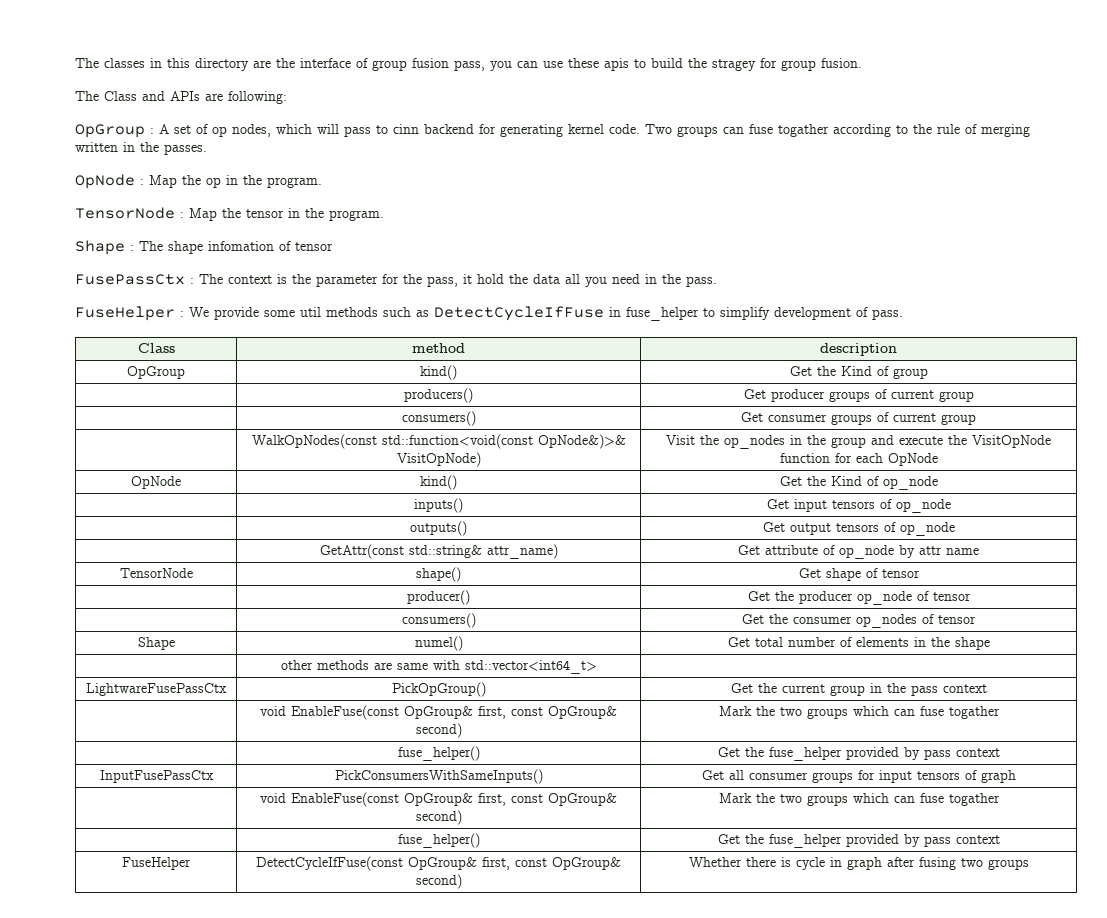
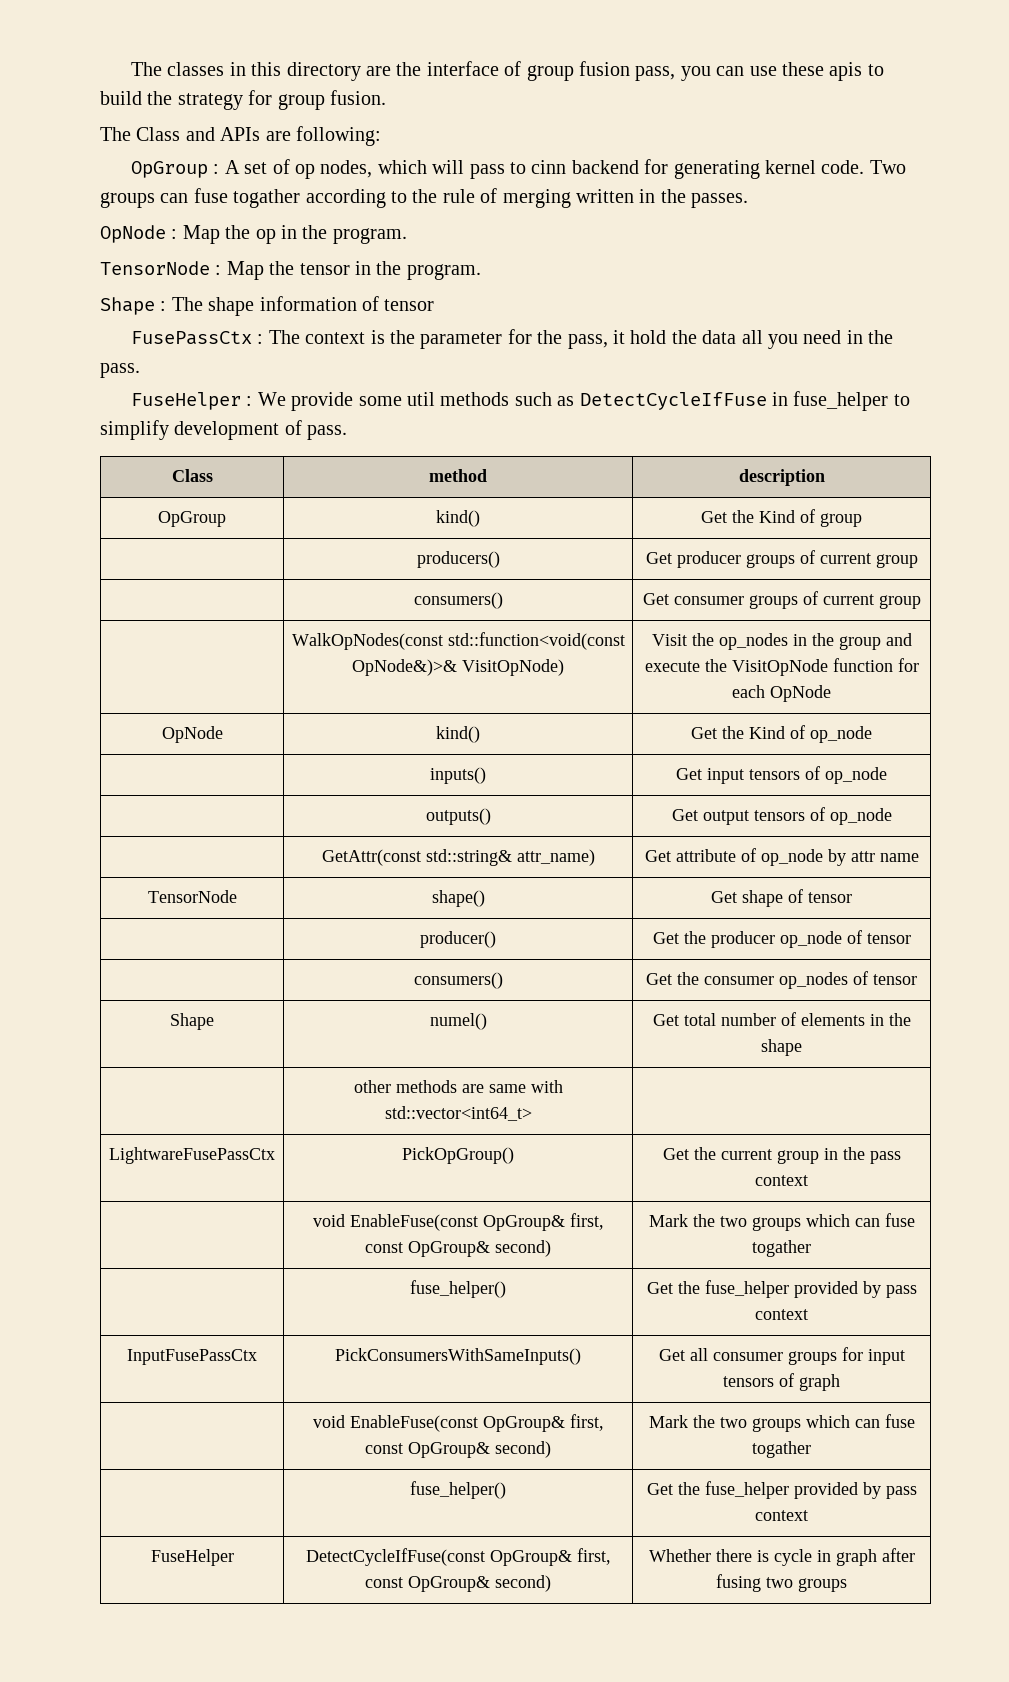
[712,59,756,71] stragey -> [177,93,243,110] strategy
[208,241,274,251] infomation -> [259,296,357,311] information

